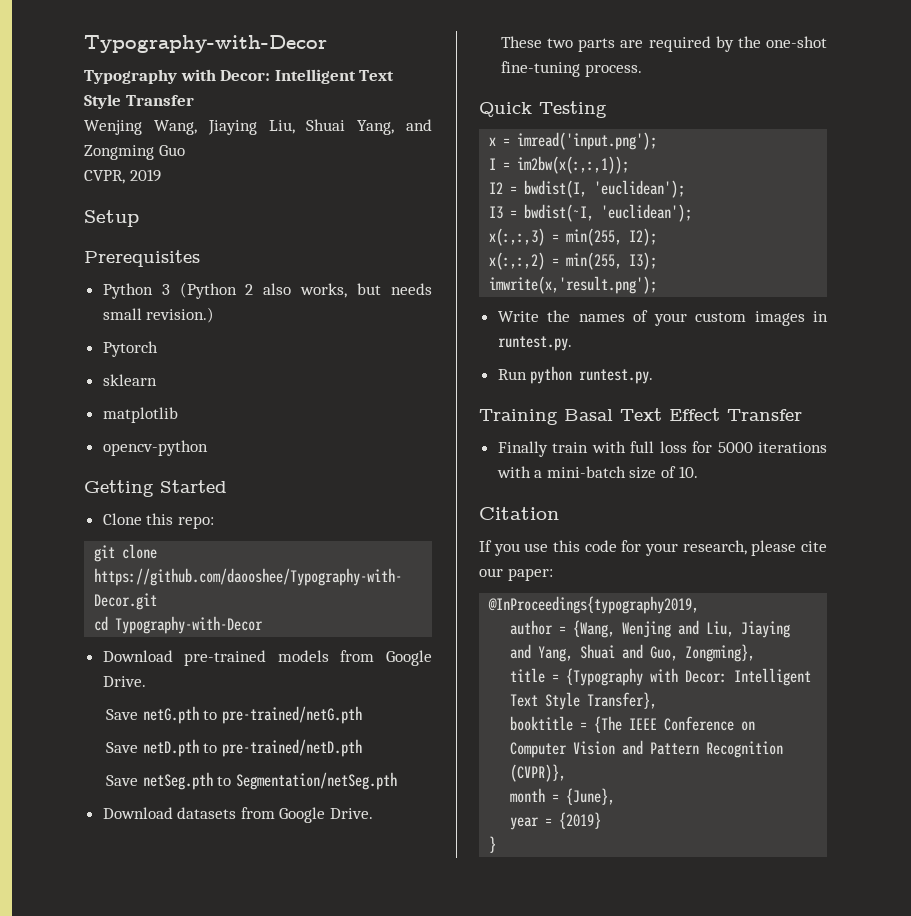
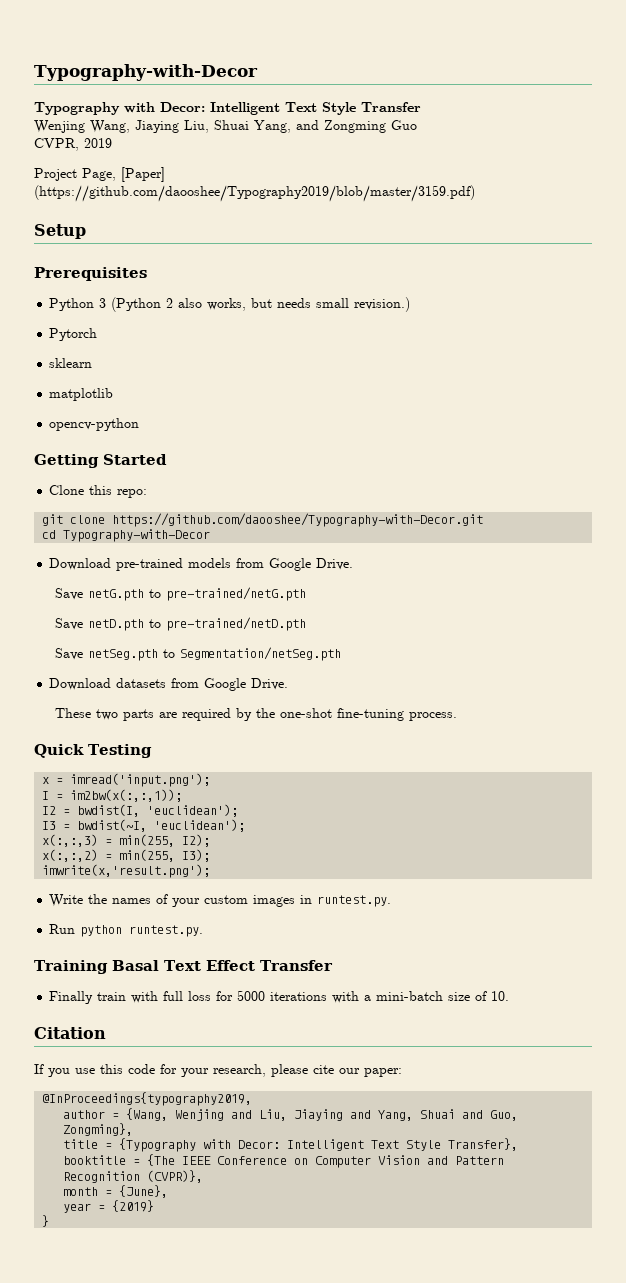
(161, 175) none -> [34,167,165,182] [34,185,475,202] // Project Page, [Paper] (https://github.com/daooshee/Typography2019/blob/master/3159.pdf)

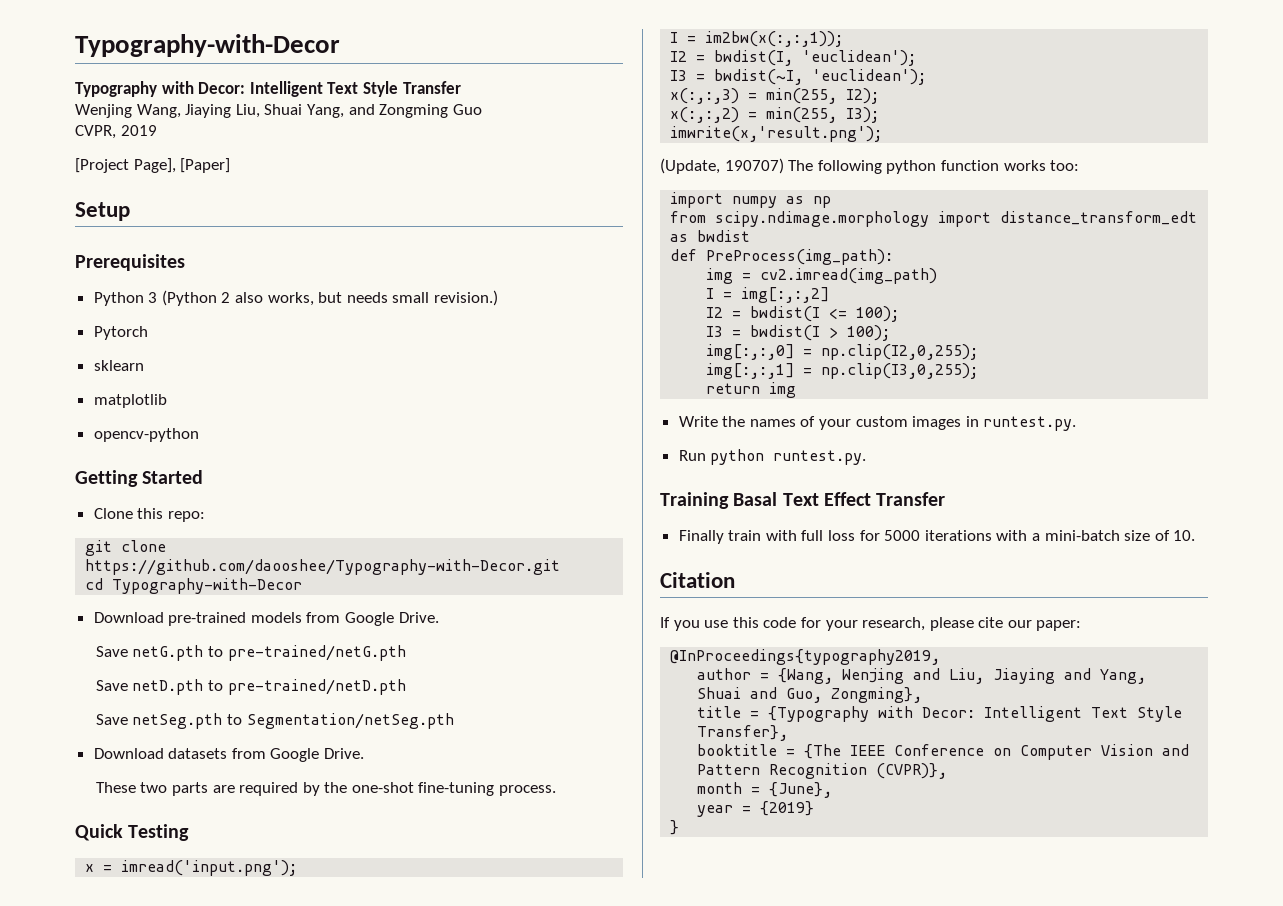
[34,168,116,181] Project Page, -> [75,158,176,173] [Project Page],
[34,185,475,202] (https://github.com/daooshee/Typography2019/blob/master/3159.pdf) -> (231, 165) none
(211, 871) none -> [660,158,1080,174] [670,192,832,208] [670,211,1198,227] [670,230,751,242] [670,249,894,265] [706,268,938,284] [706,287,830,303] [706,306,900,322] [706,325,891,341] [706,344,979,360] [706,363,979,379] [706,382,797,398] // (Update, 190707) The following python function works too: // import numpy as np // from scipy.ndimage.morphology import distance_transform_edt as bwdist // def PreProcess(img_path): // img = cv2.imread(img_path) // I = img[:,:,2] // I2 = bwdist(I <= 100); // I3 = bwdist(I > 100); // img[:,:,0] = np.clip(I2,0,255); // img[:,:,1] = np.clip(I3,0,255); // return img

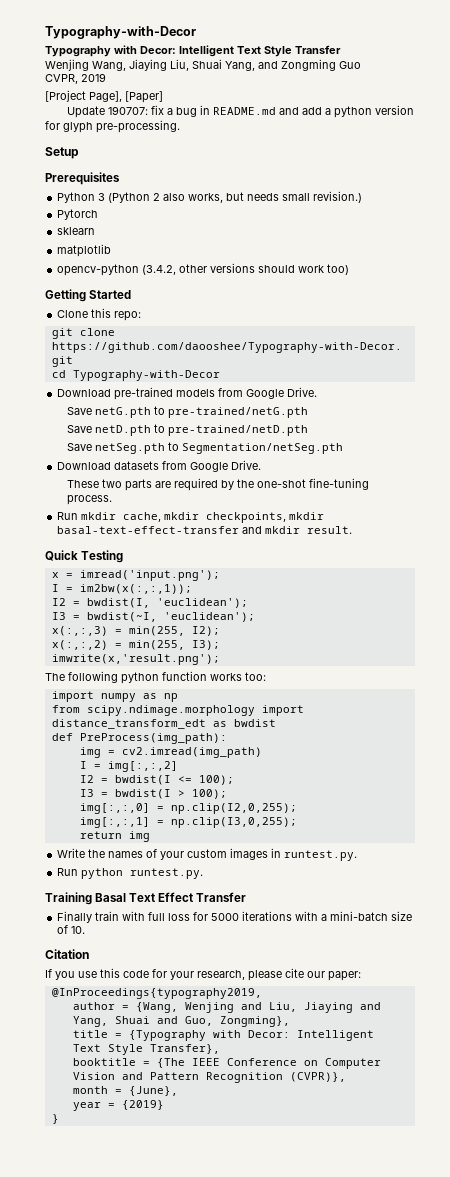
(231, 165) none -> [66,105,414,118] [45,120,180,133] // Update 190707: fix a bug in README.md and add a python version for glyph pre-processing.
(199, 435) none -> [142,263,350,275] (3.4.2, other versions should work too)
(557, 790) none -> [57,512,325,523] [57,526,353,534] // Run mkdir cache, mkdir checkpoints, mkdir basal-text-effect-transfer and mkdir result.
[660,158,784,174] (Update, 190707) -> (220, 659) none

